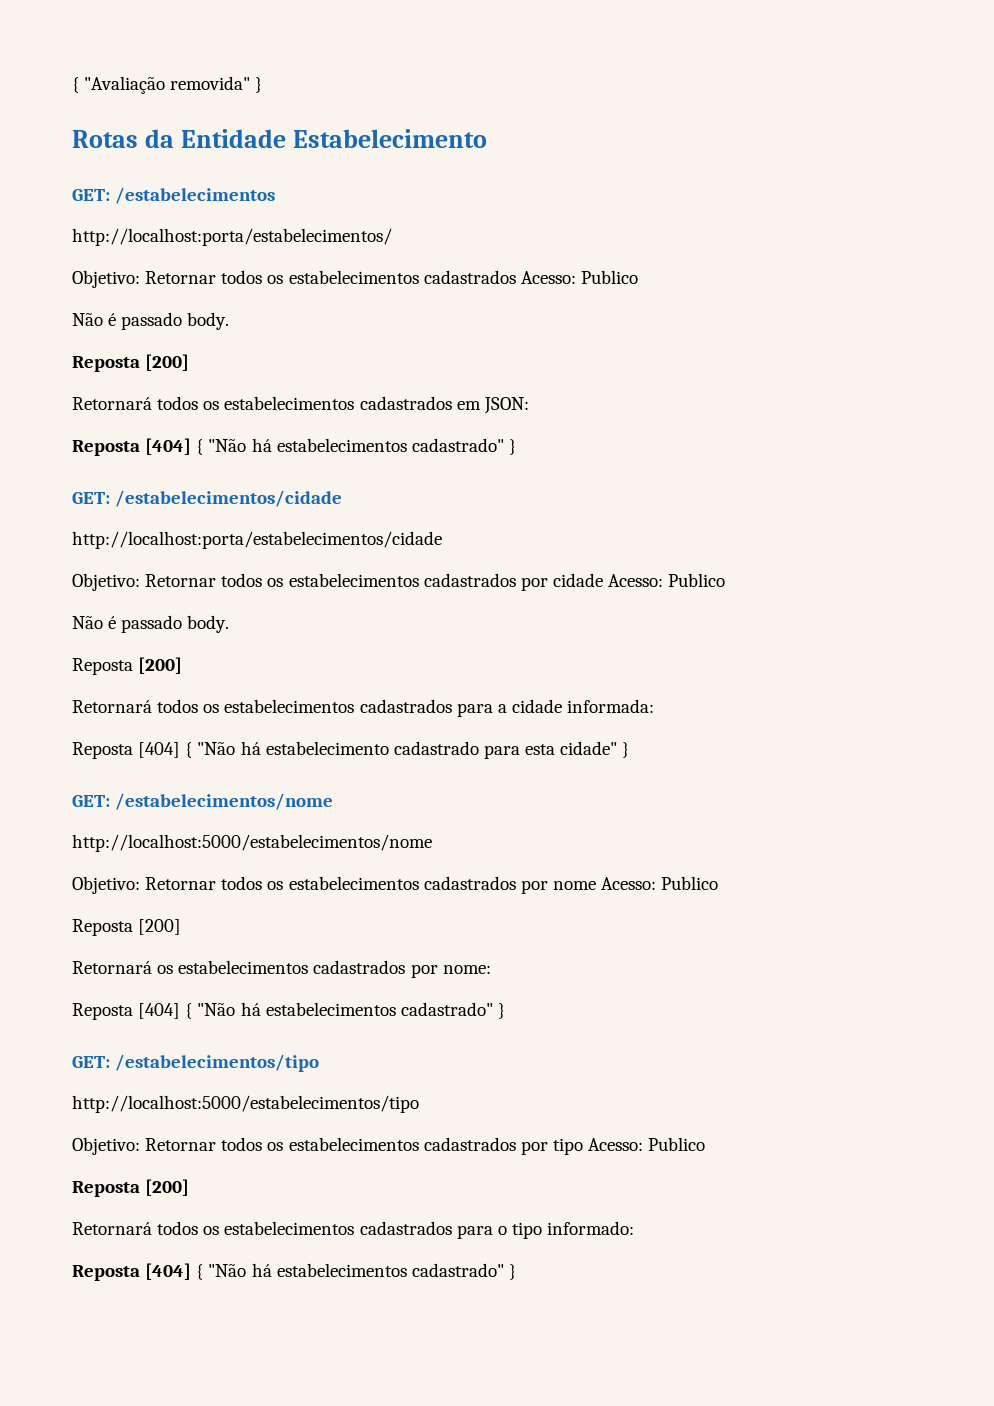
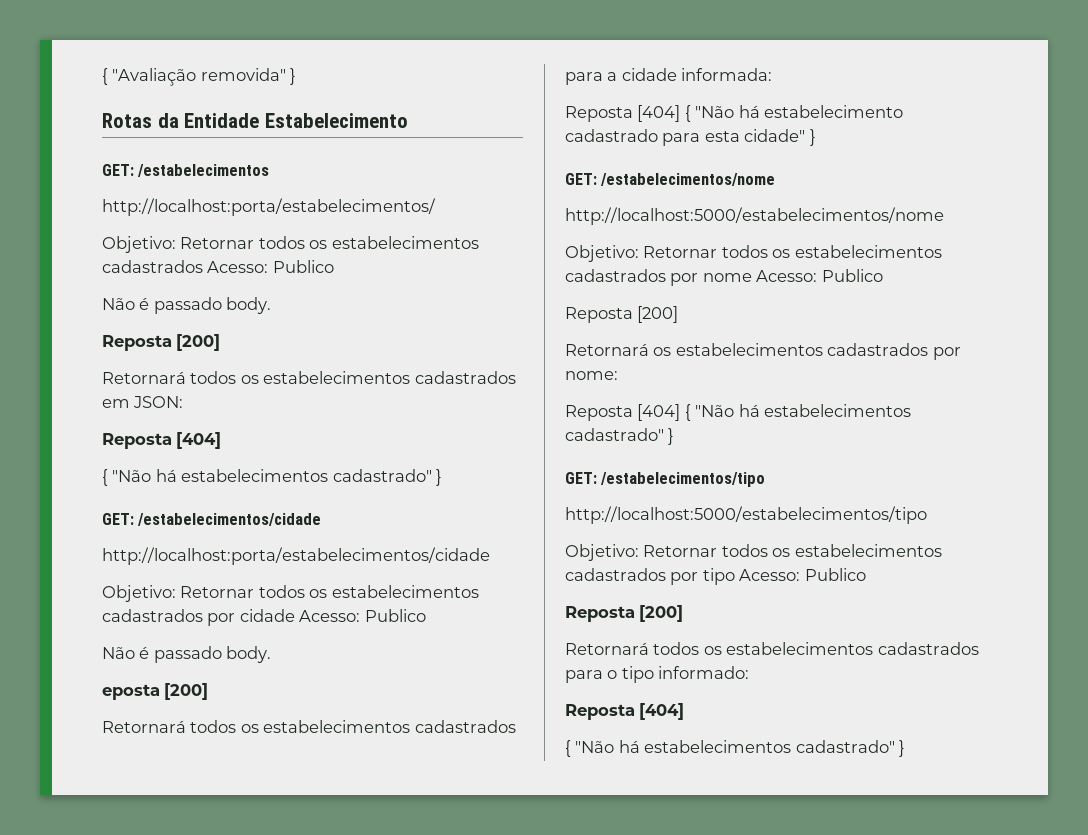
(192, 446) none -> (222, 440) //
[72,658,133,675] Reposta -> [102,684,160,700] eposta
(192, 1271) none -> (685, 711) //

